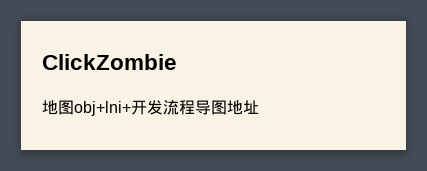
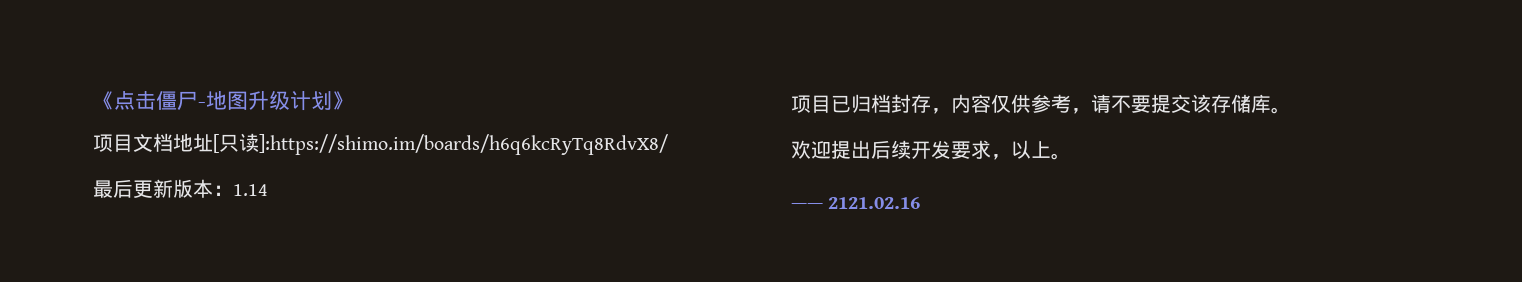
[42,54,177,70] [42,100,259,116] ClickZombie // 地图obj+lni+开发流程导图地址 -> [93,91,353,111] [93,133,668,155] [93,179,268,198] [791,94,1291,114] [791,140,1071,160] [791,197,921,209] 《点击僵尸-地图升级计划》 // 项目文档地址[只读]:https://shimo.im/boards/h6q6kcRyTq8RdvX8/ // 最后更新版本：1.14 // 项目已归档封存，内容仅供参考，请不要提交该存储库。 // 欢迎提出后续开发要求，以上。 // —— 2121.02.16

